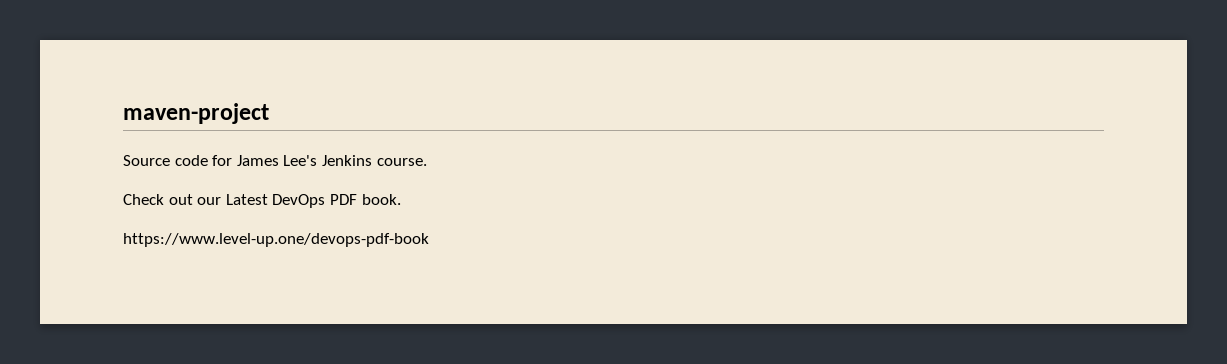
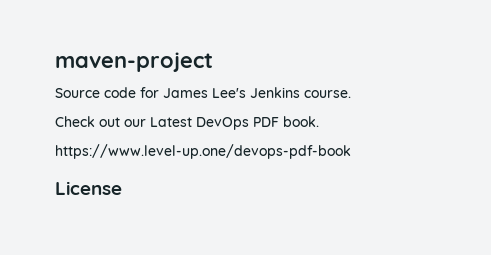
(429, 240) none -> [55,181,122,195] // License

